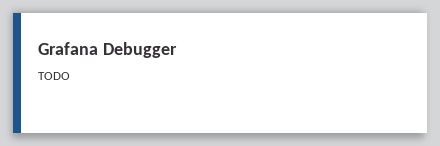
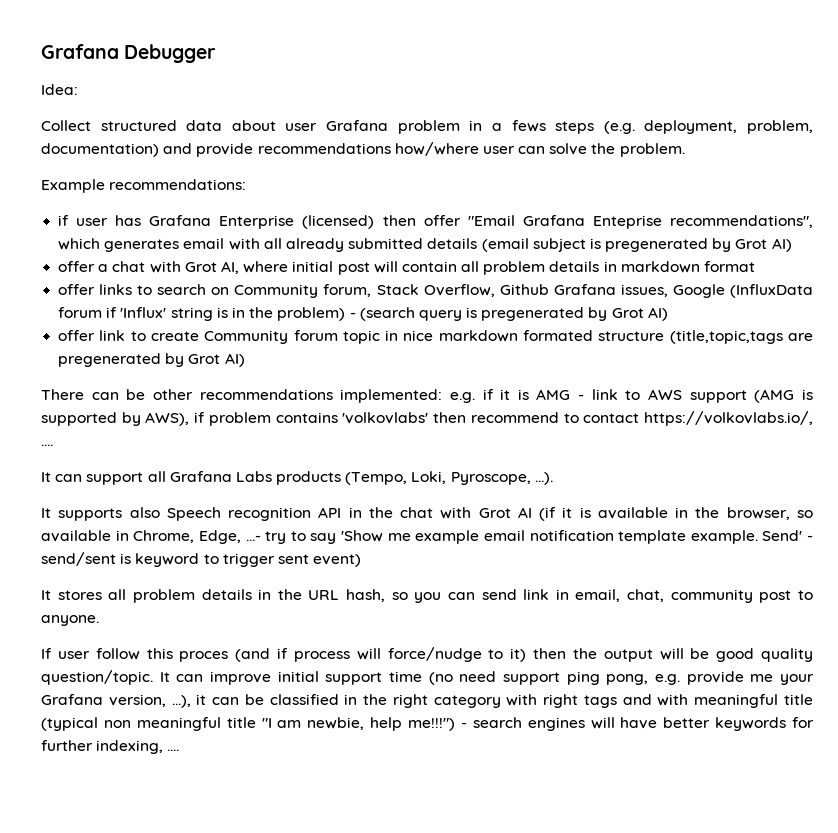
[38,72,70,80] TODO -> [41,84,78,95] [41,120,814,134] [41,142,685,157] [41,179,247,193] [58,215,813,229] [58,238,792,252] [58,261,756,275] [58,284,813,298] [58,307,668,321] [58,330,814,344] [58,353,245,367] [41,389,813,403] [41,411,814,426] [41,444,53,446] [41,471,553,485] [41,507,814,521] [41,530,813,544] [41,552,362,567] [41,589,814,603] [41,615,99,626] [41,647,814,662] [41,670,814,685] [41,694,813,708] [41,717,814,731] [41,740,180,754] Idea: // Collect structured data about user Grafana problem in a fews steps (e.g. deployment, problem, documentation) and provide recommendations how/where user can solve the problem. // Example recommendations: // if user has Grafana Enterprise (licensed) then offer "Email Grafana Enteprise recommendations", which generates email with all already submitted details (email subject is pregenerated by Grot AI) // offer a chat with Grot AI, where initial post will contain all problem details in markdown format // offer links to search on Community forum, Stack Overflow, Github Grafana issues, Google (InfluxData forum if 'Influx' string is in the problem) - (search query is pregenerated by Grot AI) // offer link to create Community forum topic in nice markdown formated structure (title,topic,tags are pregenerated by Grot AI) // There can be other recommendations implemented: e.g. if it is AMG - link to AWS support (AMG is supported by AWS), if problem contains 'volkovlabs' then recommend to contact https://volkovlabs.io/, .... // It can support all Grafana Labs products (Tempo, Loki, Pyroscope, ...). // It supports also Speech recognition API in the chat with Grot AI (if it is available in the browser, so available in Chrome, Edge, ...- try to say 'Show me example email notification template example. Send' - send/sent is keyword to trigger sent event) // It stores all problem details in the URL hash, so you can send link in email, chat, community post to anyone. // If user follow this proces (and if process will force/nudge to it) then the output will be good quality question/topic. It can improve initial support time (no need support ping pong, e.g. provide me your Grafana version, ...), it can be classified in the right category with right tags and with meaningful title (typical non meaningful title "I am newbie, help me!!!") - search engines will have better keywords for further indexing, ....

